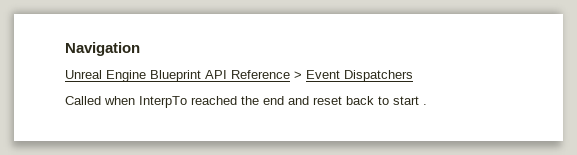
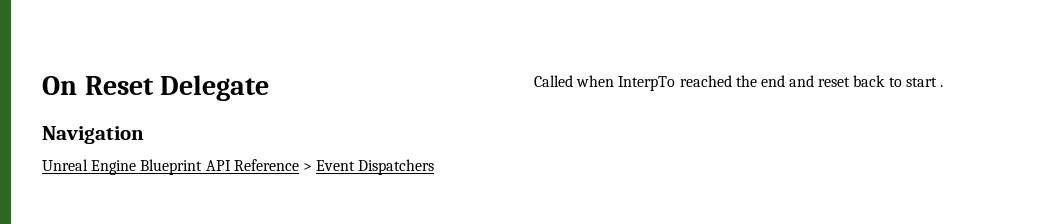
(65, 49) none -> [42,75,270,101] On Reset Delegate //

